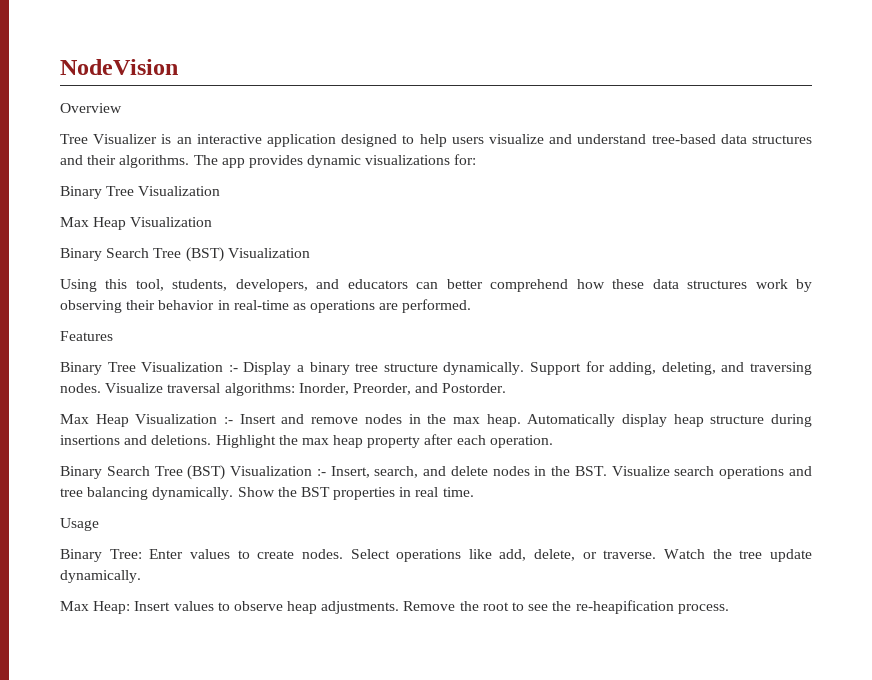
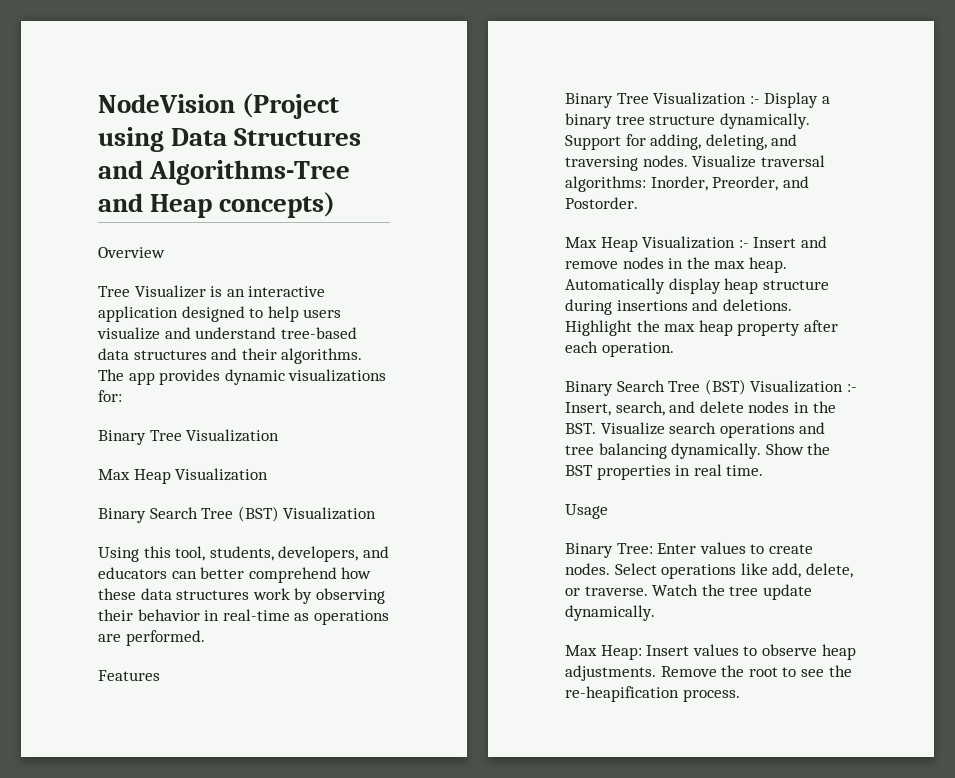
(178, 67) none -> [242,93,340,119] [98,127,362,152] [98,160,351,185] [98,192,336,218] (Project using Data Structures and Algorithms-Tree and Heap concepts)

